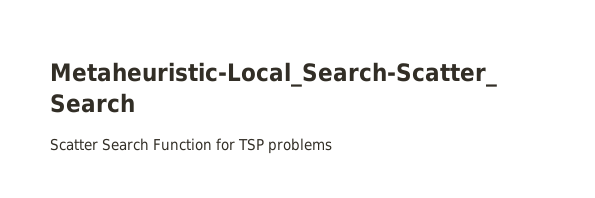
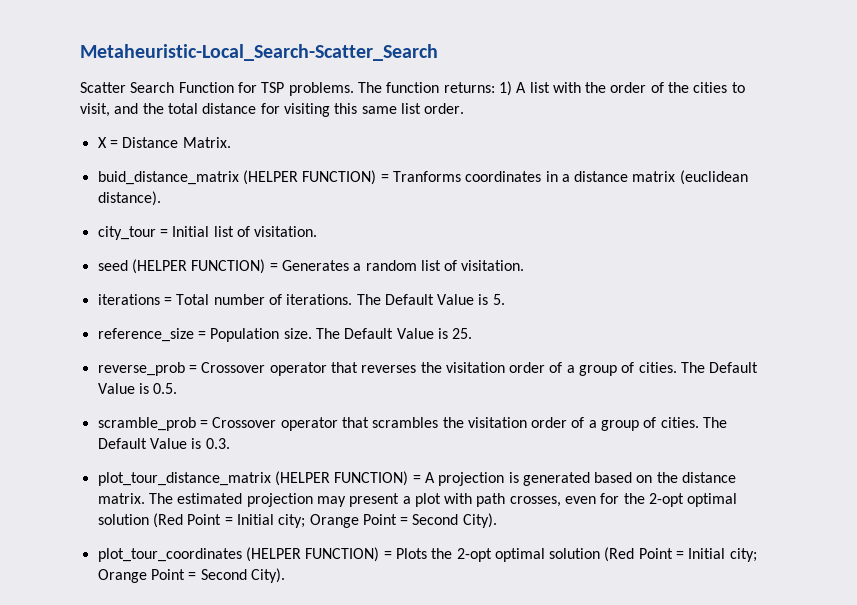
[268,138,333,154] problems -> [288,81,745,96] [80,103,465,117] [97,137,231,148] [97,170,748,185] [97,191,161,206] [97,226,318,240] [97,259,525,274] [97,294,505,305] [97,328,473,342] [97,362,759,376] [97,383,178,394] [97,417,728,431] [97,438,230,449] [97,471,737,486] [97,493,738,507] [97,513,497,528] [97,547,757,562] [97,568,285,583] problems. The function returns: 1) A list with the order of the cities to visit, and the total distance for visiting this same list order. // X = Distance Matrix. // buid_distance_matrix (HELPER FUNCTION) = Tranforms coordinates in a distance matrix (euclidean distance). // city_tour = Initial list of visitation. // seed (HELPER FUNCTION) = Generates a random list of visitation. // iterations = Total number of iterations. The Default Value is 5. // reference_size = Population size. The Default Value is 25. // reverse_prob = Crossover operator that reverses the visitation order of a group of cities. The Default Value is 0.5. // scramble_prob = Crossover operator that scrambles the visitation order of a group of cities. The Default Value is 0.3. // plot_tour_distance_matrix (HELPER FUNCTION) = A projection is generated based on the distance matrix. The estimated projection may present a plot with path crosses, even for the 2-opt optimal solution (Red Point = Initial city; Orange Point = Second City). // plot_tour_coordinates (HELPER FUNCTION) = Plots the 2-opt optimal solution (Red Point = Initial city; Orange Point = Second City).

